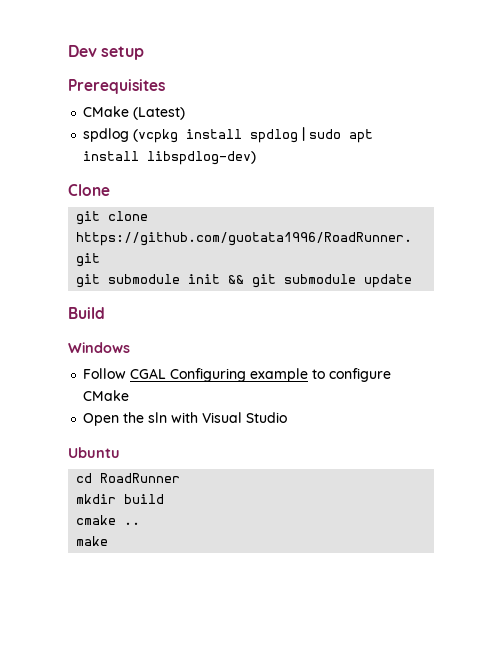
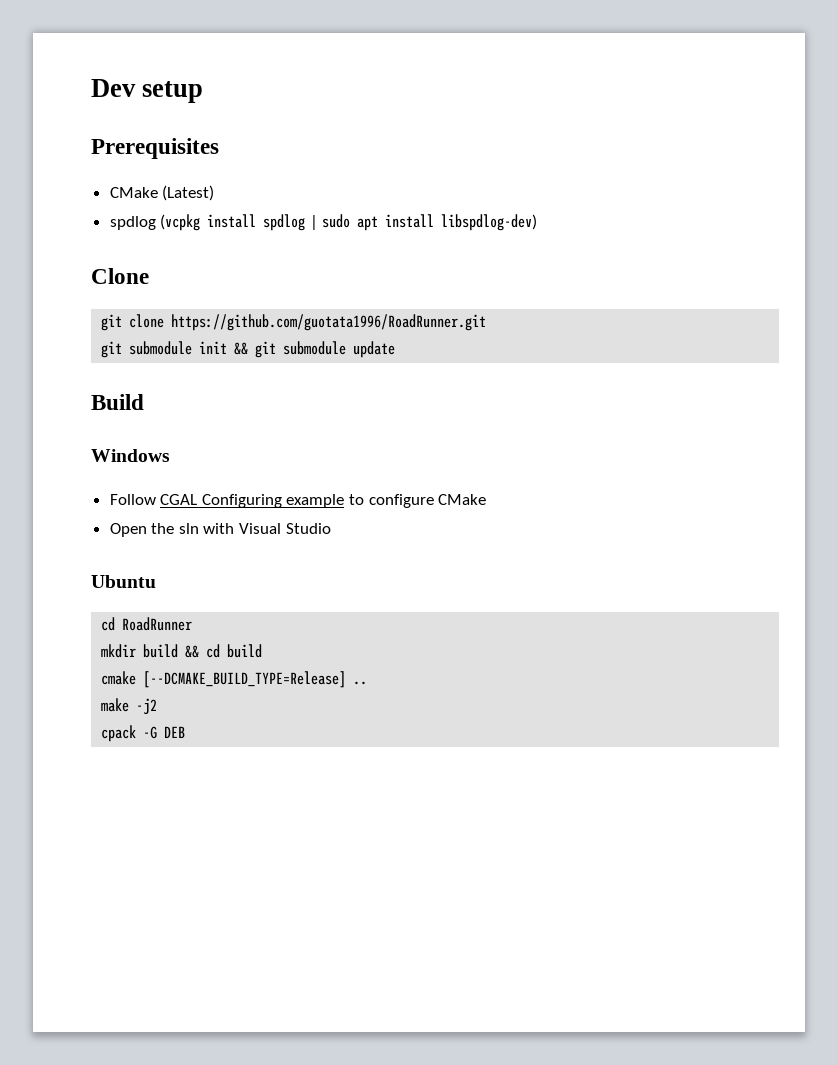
(165, 499) none -> [185,644,263,658] && cd build
(117, 520) none -> [143,671,347,688] [--DCMAKE_BUILD_TYPE=Release]
(109, 541) none -> [136,698,158,715] [101,725,186,742] -j2 // cpack -G DEB

